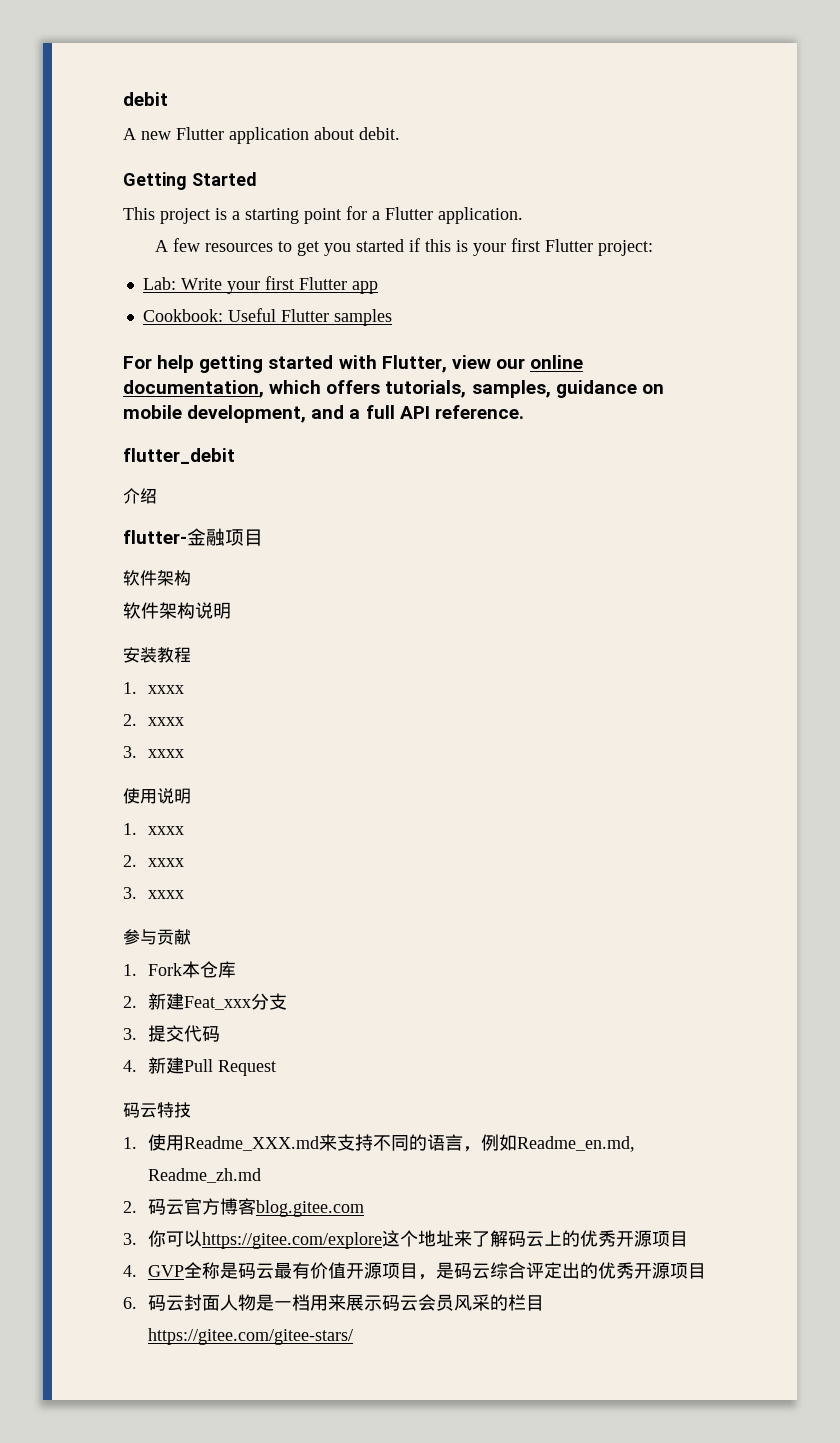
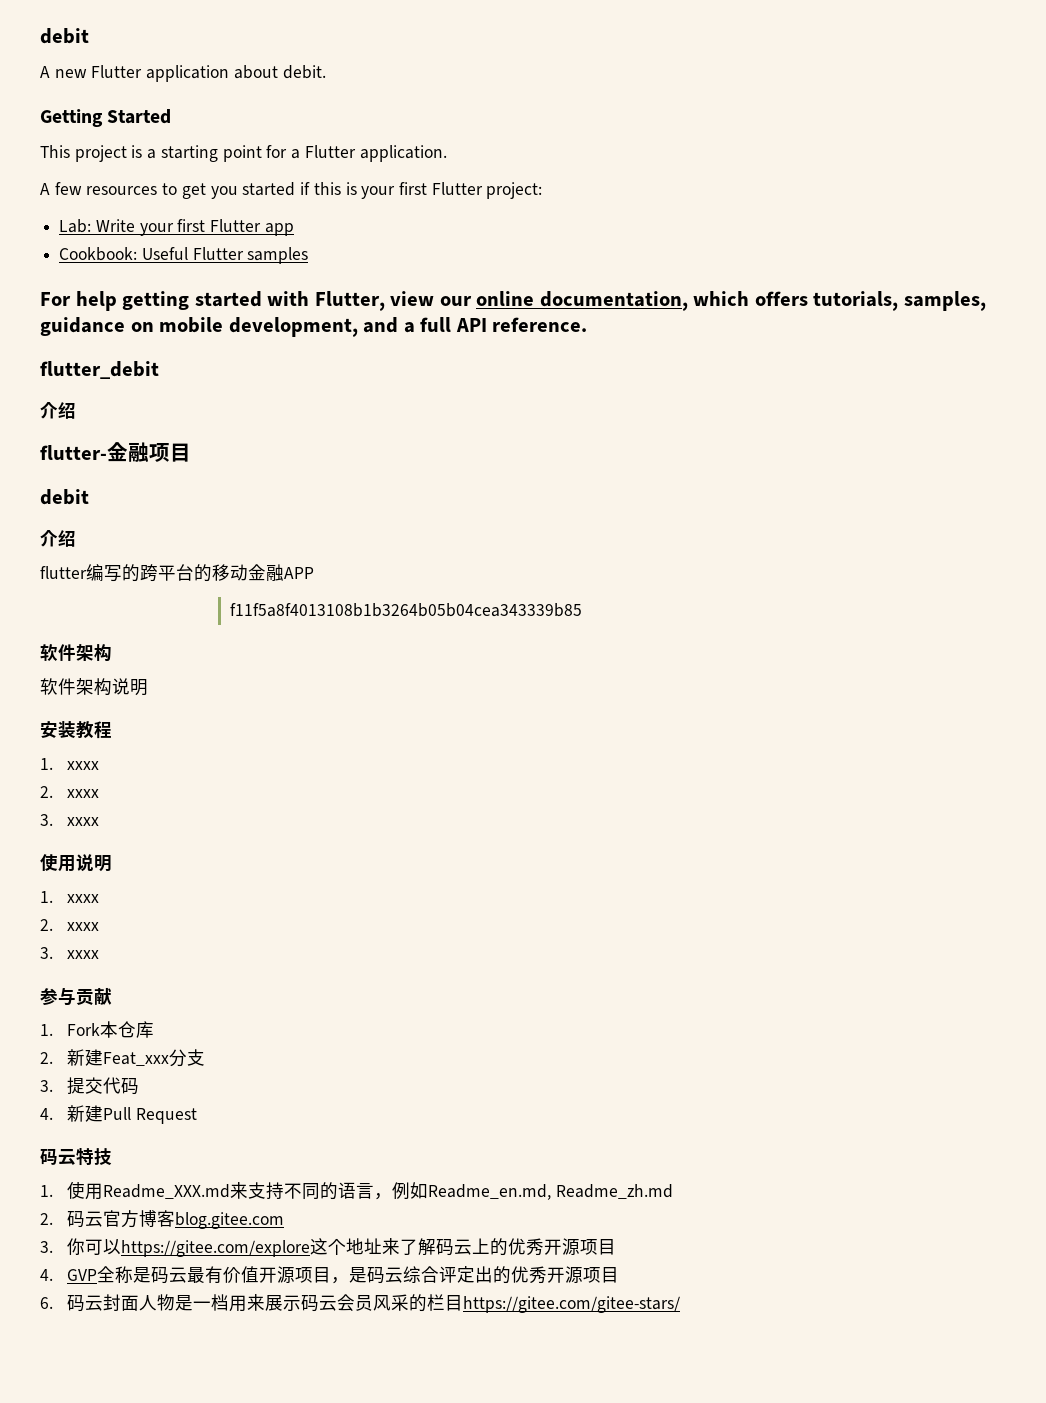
(263, 537) none -> [40,489,89,505] [40,530,76,547] [40,564,314,582] [230,603,583,617] // debit // 介绍 // flutter编写的跨平台的移动金融APP // f11f5a8f4013108b1b3264b05b04cea343339b85

